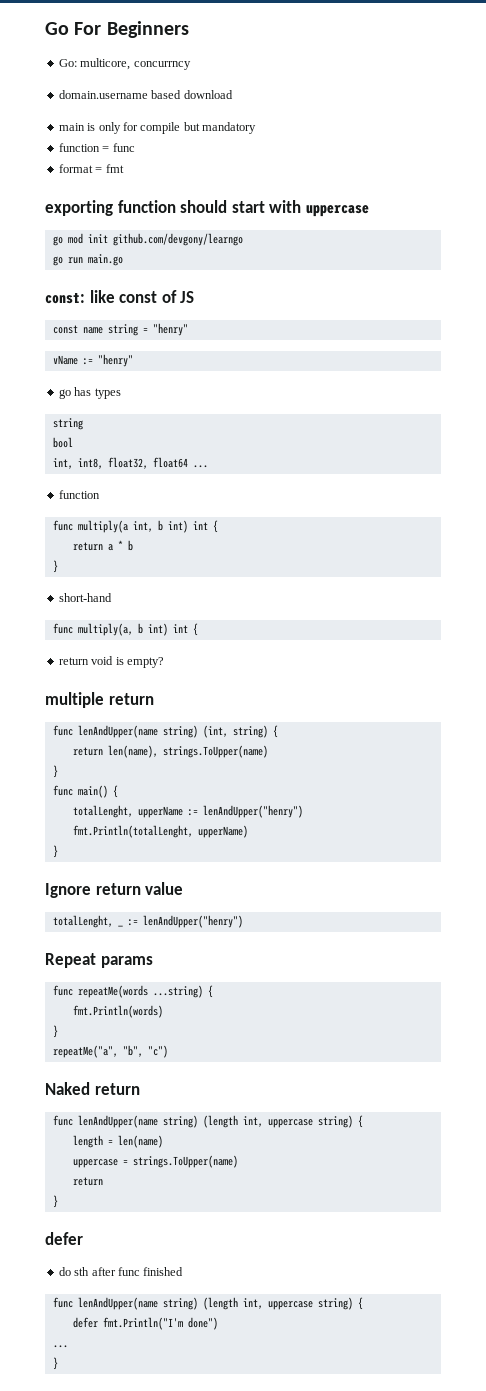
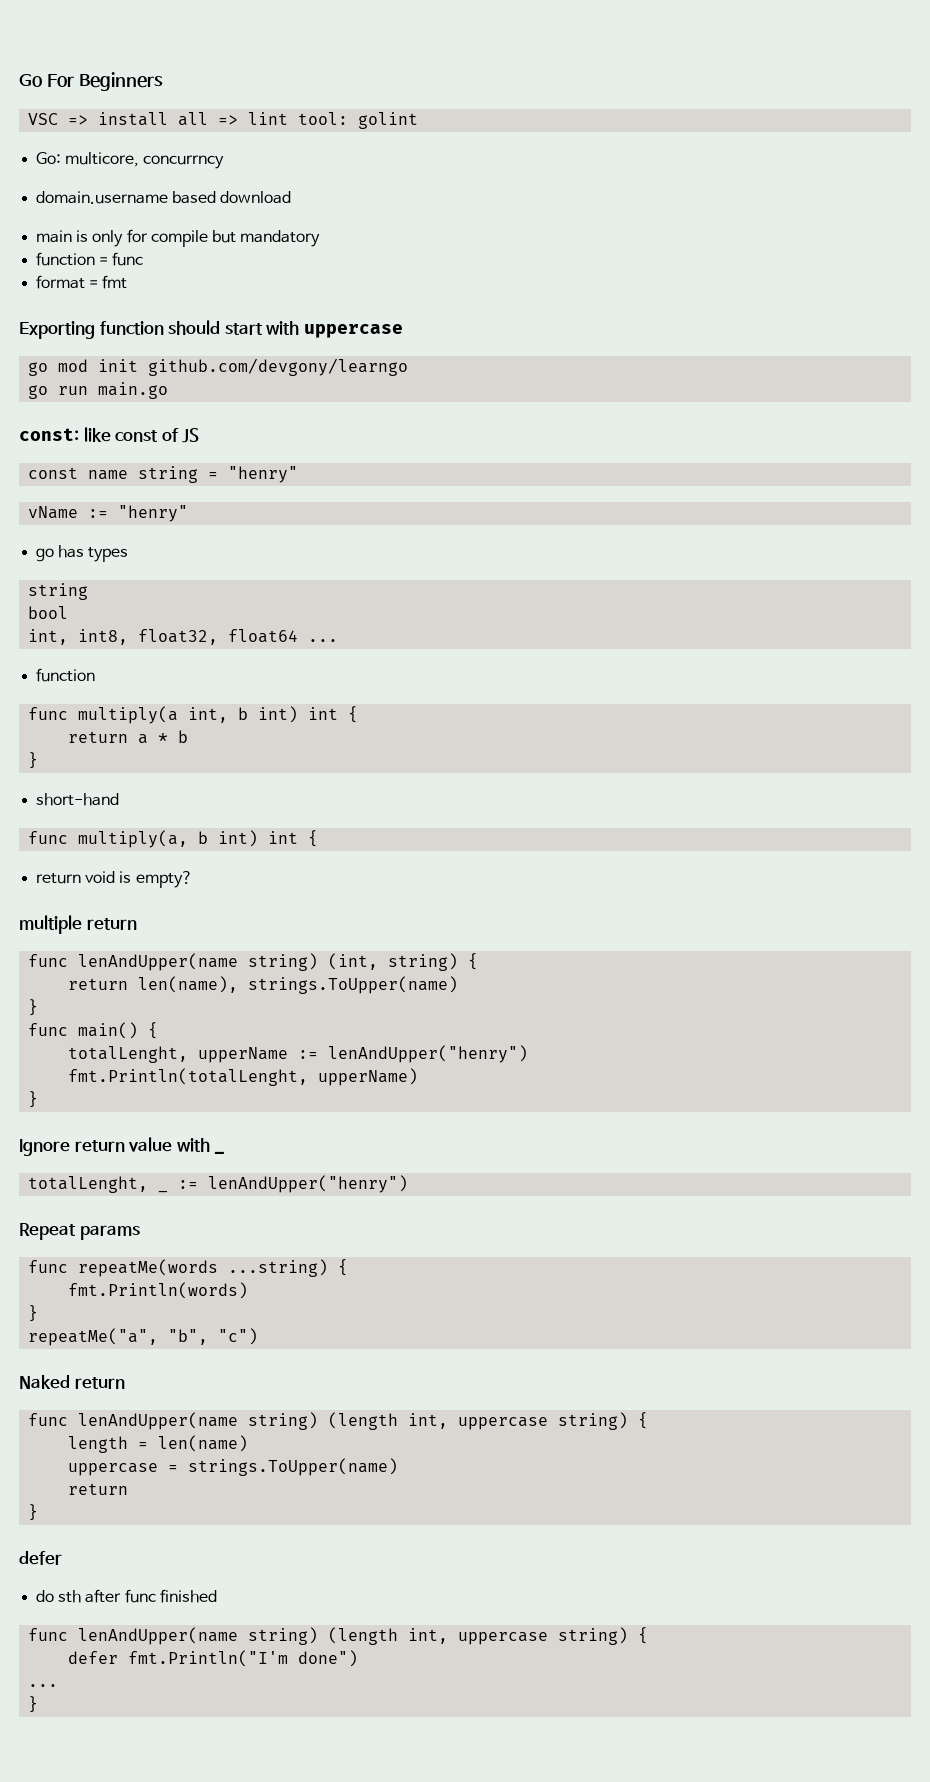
(189, 29) none -> [28,112,419,129] // VSC => install all => lint tool: golint
[45,200,113,216] exporting -> [19,321,95,339] Exporting
(184, 888) none -> [176,1138,226,1154] with _

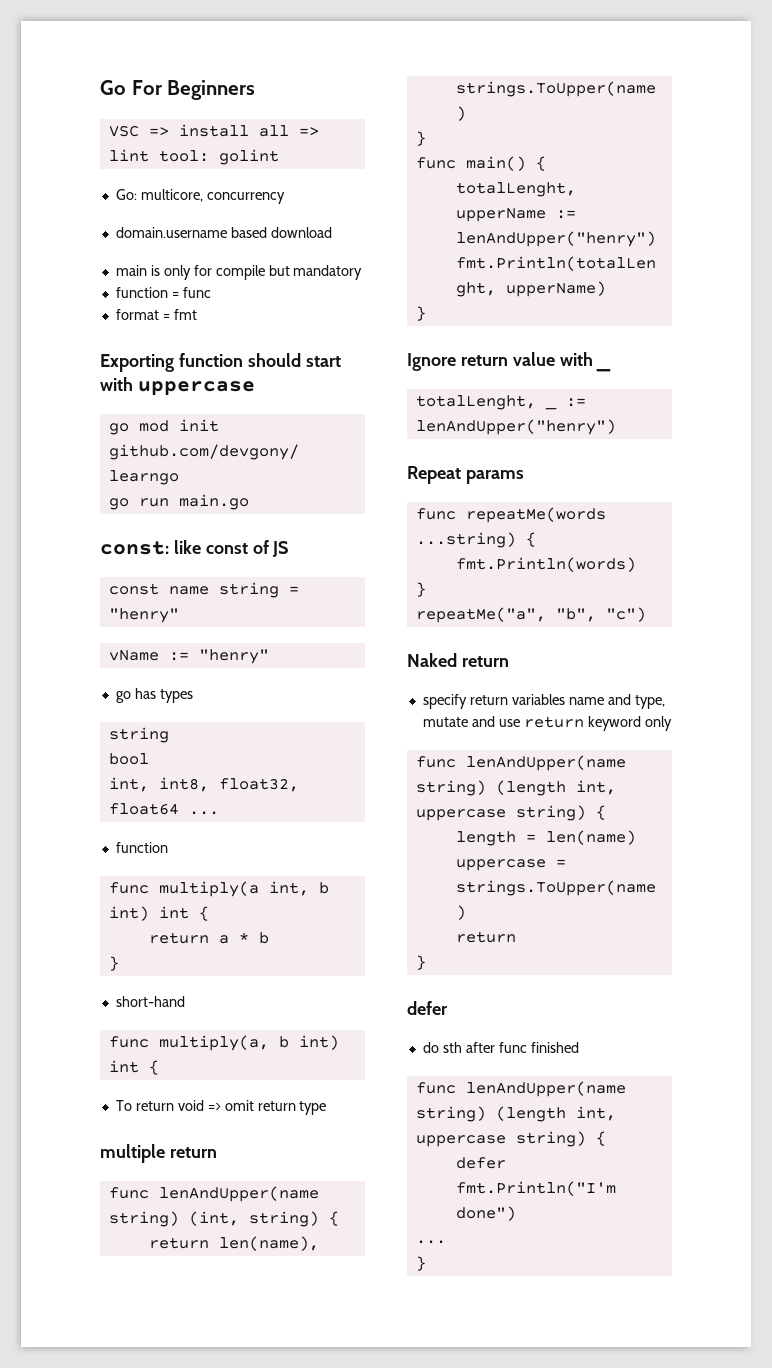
[143,155,225,169] concurrncy -> [206,192,285,204] concurrency
(319, 838) none -> [115,1100,132,1111] To
[119,871,193,888] is empty? -> [207,1100,327,1115] => omit return type
(125, 1383) none -> [422,694,665,709] [422,716,672,731] // specify return variables name and type, mutate and use return keyword only

